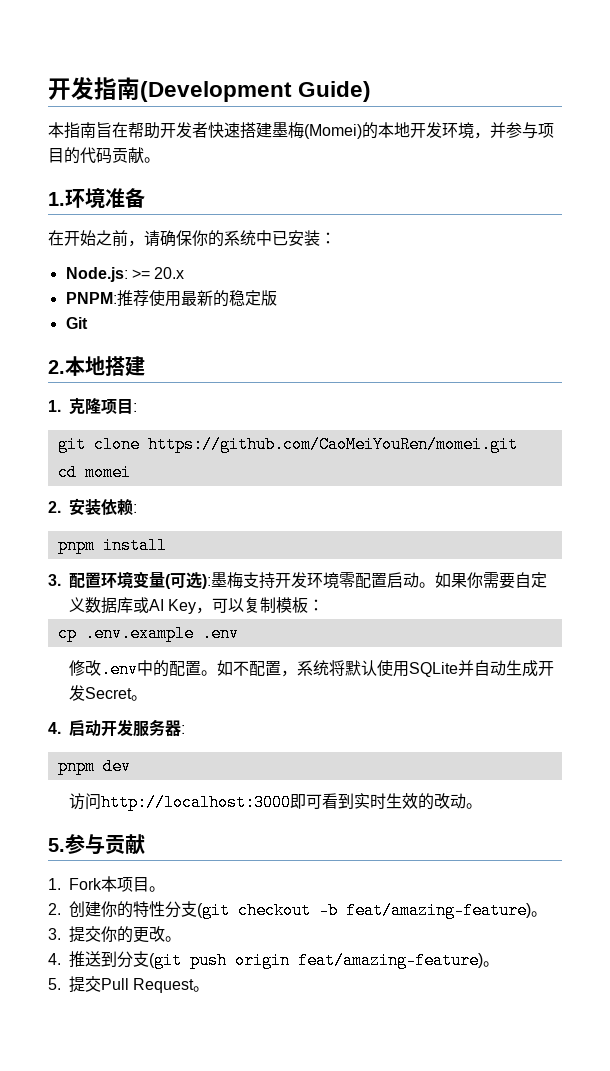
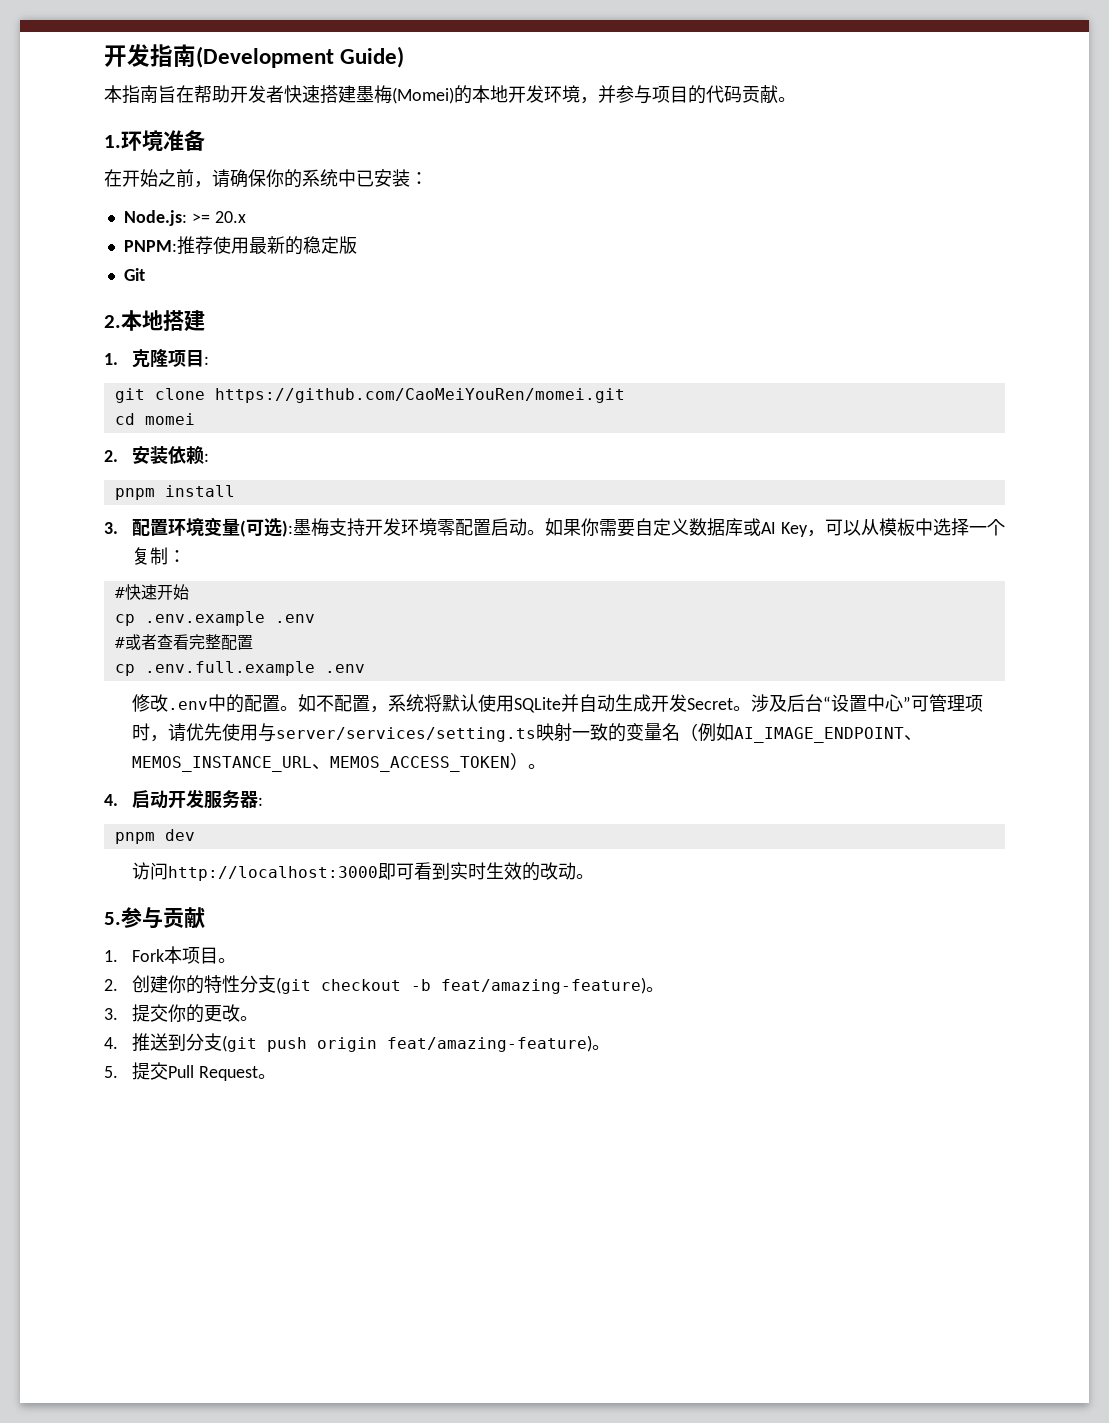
[244,597,325,613] [57,625,194,642] 复制模板： // cp .env.example -> [860,518,1005,536] [132,547,187,565] [114,584,189,600] [114,611,315,626] [114,634,253,650] [114,661,315,676] 从模板中选择一个复制： // #快速开始 // cp .env.example .env // #或者查看完整配置 // cp .env.full.example
(147, 698) none -> [751,694,984,712] [132,723,923,743] [132,752,547,772] 涉及后台“设置中心”可管理项时，请优先使用与server/services/setting.ts映射一致的变量名（例如AI_IMAGE_ENDPOINT、MEMOS_INSTANCE_URL、MEMOS_ACCESS_TOKEN）。

